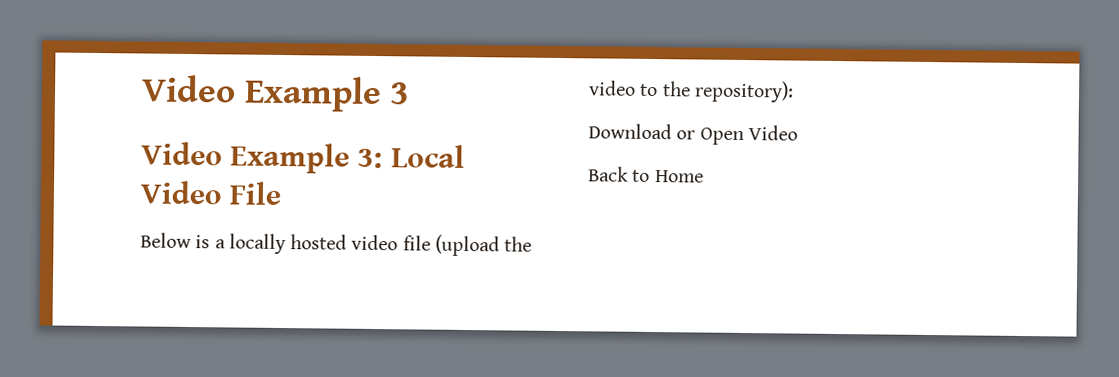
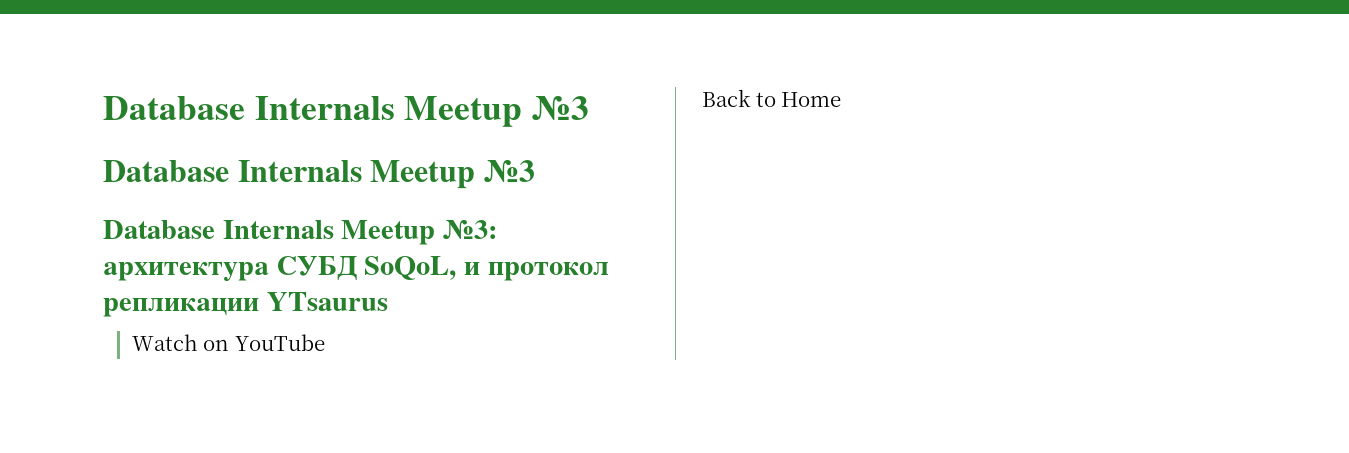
[141,74,411,113] [141,141,465,174] [140,180,283,205] [140,232,533,257] [589,80,794,103] [588,123,798,145] Video Example 3 // Video Example 3: Local Video File // Below is a locally hosted video file (upload the video to the repository): // Download or Open Video -> [103,96,589,127] [103,160,535,189] [103,220,498,245] [103,256,609,281] [103,292,388,317] [131,334,325,351] Database Internals Meetup №3 // Database Internals Meetup №3 // Database Internals Meetup №3: архитектура СУБД SoQoL, и протокол репликации YTsaurus // Watch on YouTube

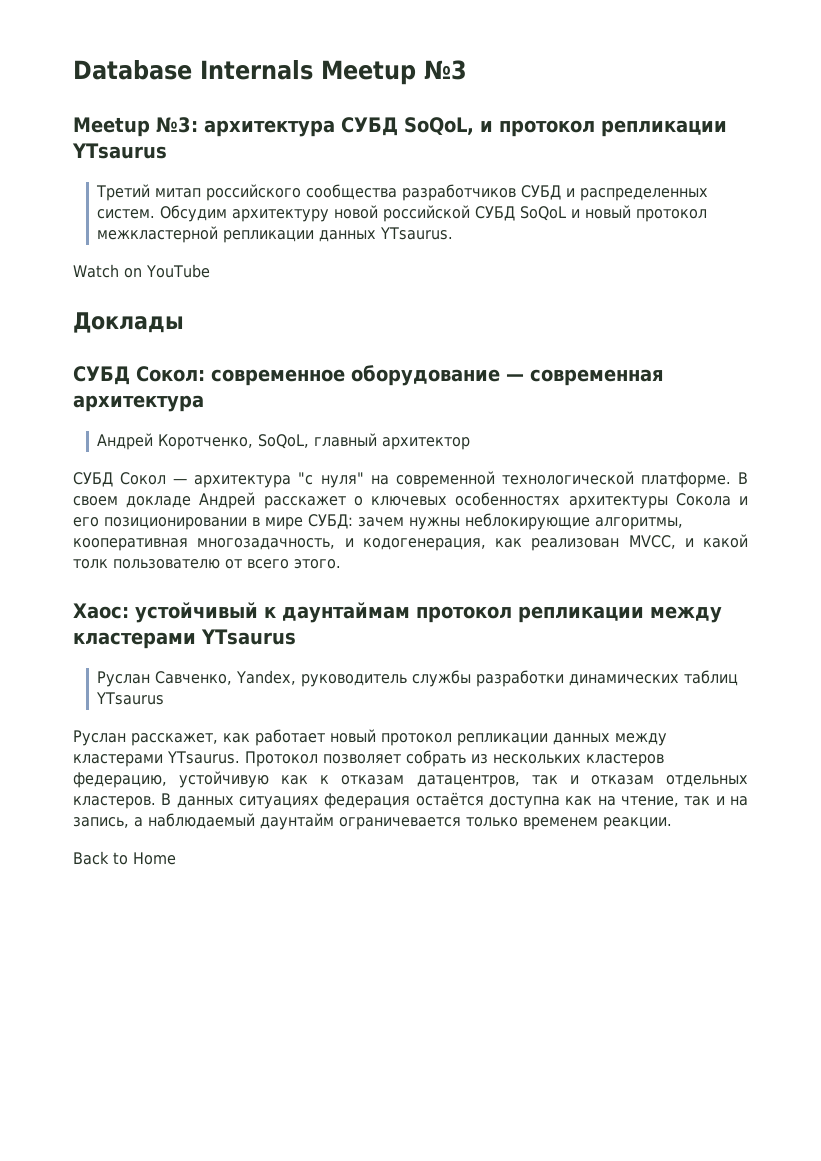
[103,96,589,127] [103,160,535,189] [103,220,334,239] Database Internals Meetup №3 // Database Internals Meetup №3 // Database Internals -> [73,60,467,85] Database Internals Meetup №3 //
[131,334,325,351] Watch on YouTube -> [96,184,709,201] [97,205,708,222] [97,226,454,243] [73,264,210,278] [73,312,184,333] [73,365,664,386] [73,395,204,412] [97,433,471,450] [73,471,749,488] [73,492,748,509] [73,513,683,530] [73,534,748,551] [73,559,341,569] [73,602,722,623] [73,629,296,649] [97,670,739,687] [96,692,165,705] [73,729,667,746] [73,750,664,767] [73,771,748,788] [73,792,749,809] [73,813,672,830] Третий митап российского сообщества разработчиков СУБД и распределенных систем. Обсудим архитектуру новой российской СУБД SoQoL и новый протокол межкластерной репликации данных YTsaurus. // Watch on YouTube // Доклады // СУБД Сокол: современное оборудование — современная архитектура // Андрей Коротченко, SoQoL, главный архитектор // СУБД Сокол — архитектура "с нуля" на современной технологической платформе. В своем докладе Андрей расскажет о ключевых особенностях архитектуры Сокола и его позиционировании в мире СУБД: зачем нужны неблокирующие алгоритмы, кооперативная многозадачность, и кодогенерация, как реализован MVCC, и какой толк пользователю от всего этого. // Хаос: устойчивый к даунтаймам протокол репликации между кластерами YTsaurus // Руслан Савченко, Yandex, руководитель службы разработки динамических таблиц YTsaurus // Руслан расскажет, как работает новый протокол репликации данных между кластерами YTsaurus. Протокол позволяет собрать из нескольких кластеров федерацию, устойчивую как к отказам датацентров, так и отказам отдельных кластеров. В данных ситуациях федерация остаётся доступна как на чтение, так и на запись, а наблюдаемый даунтайм ограничевается только временем реакции.

